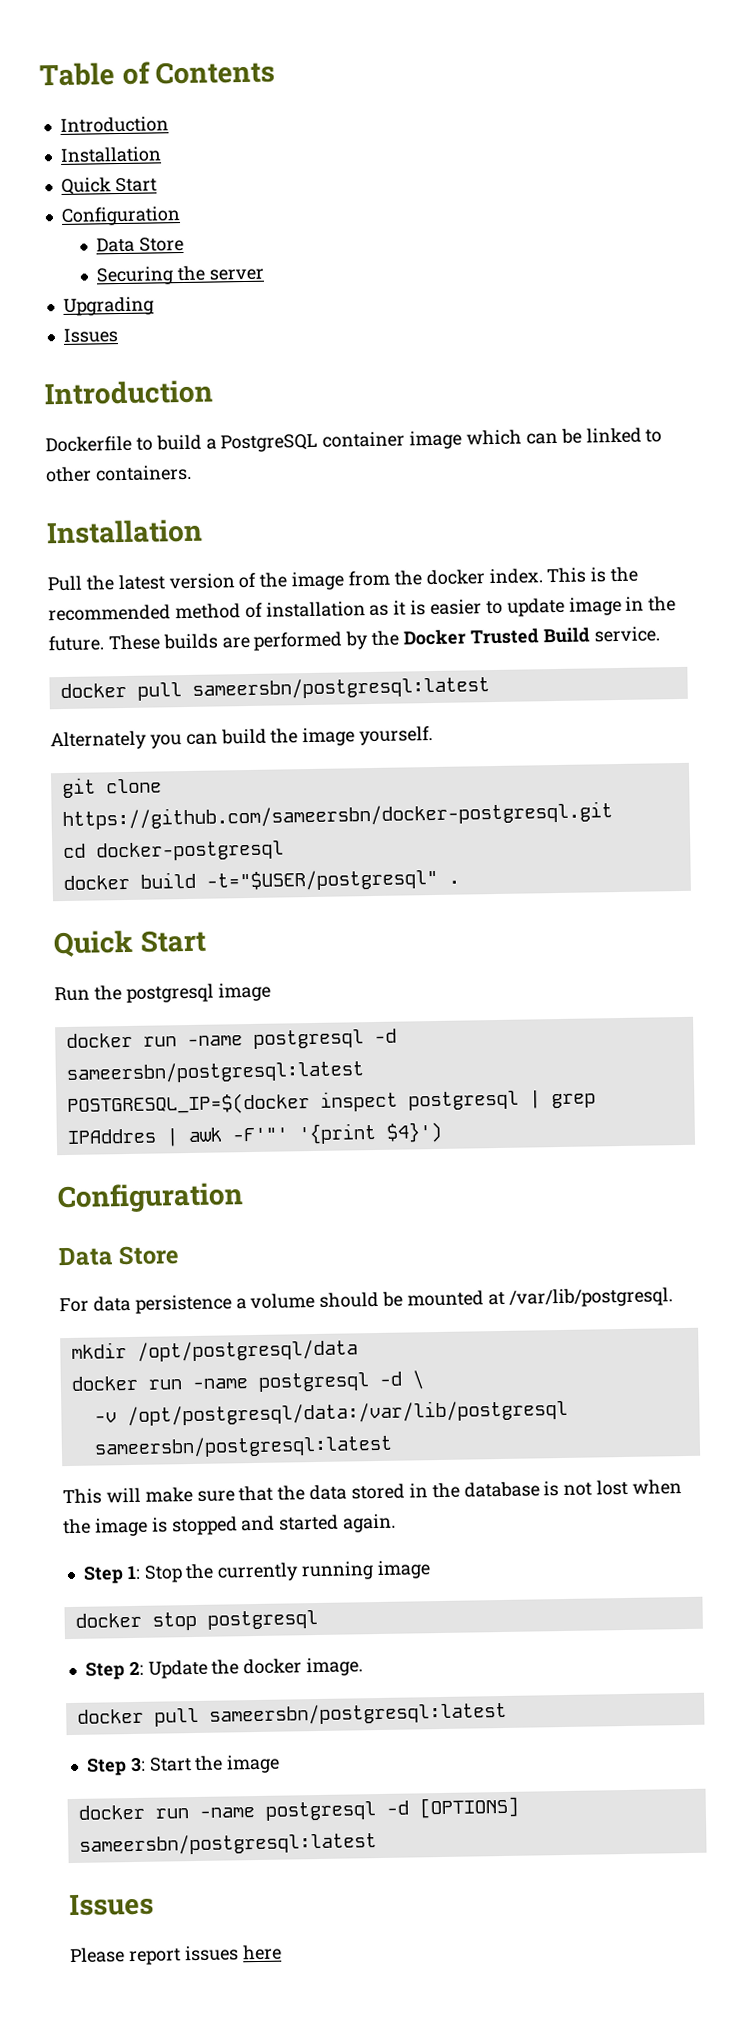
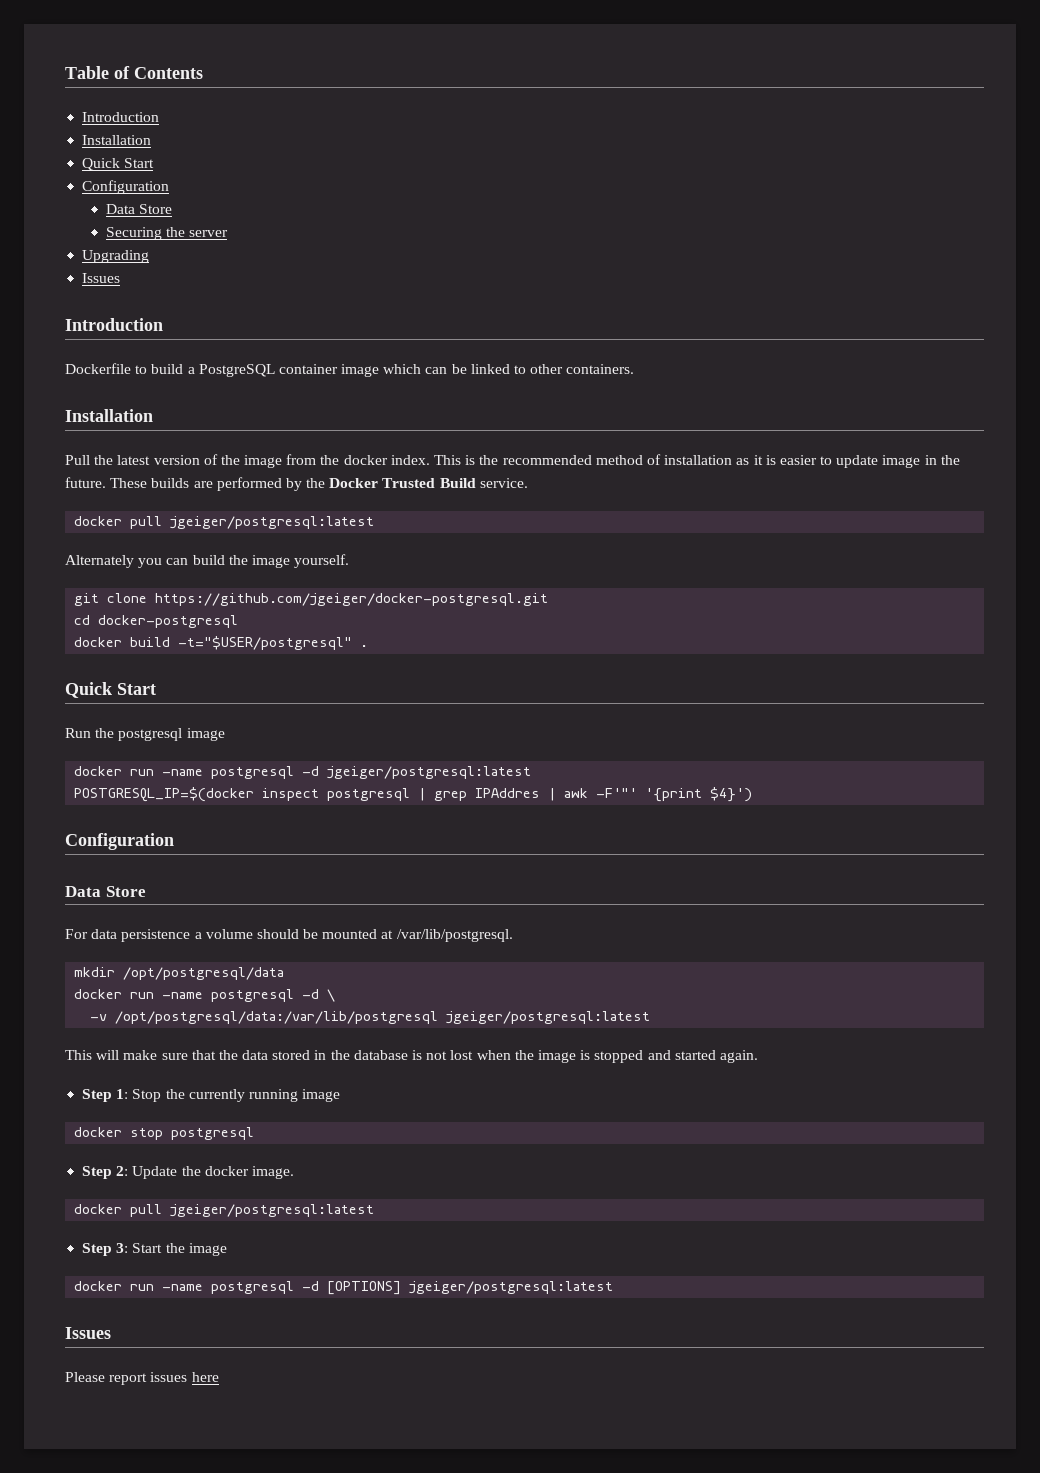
[191,676,490,700] sameersbn/postgresql:latest -> [170,516,375,529] jgeiger/postgresql:latest
[61,801,613,831] https://github.com/sameersbn/docker-postgresql.git -> [155,593,549,606] https://github.com/jgeiger/docker-postgresql.git
[65,1060,364,1085] sameersbn/postgresql:latest -> [327,766,532,779] jgeiger/postgresql:latest
[93,1434,393,1459] sameersbn/postgresql:latest -> [446,1011,651,1024] jgeiger/postgresql:latest
[208,1701,507,1726] sameersbn/postgresql:latest -> [170,1204,375,1217] jgeiger/postgresql:latest
[78,1832,377,1856] sameersbn/postgresql:latest -> [409,1281,614,1294] jgeiger/postgresql:latest

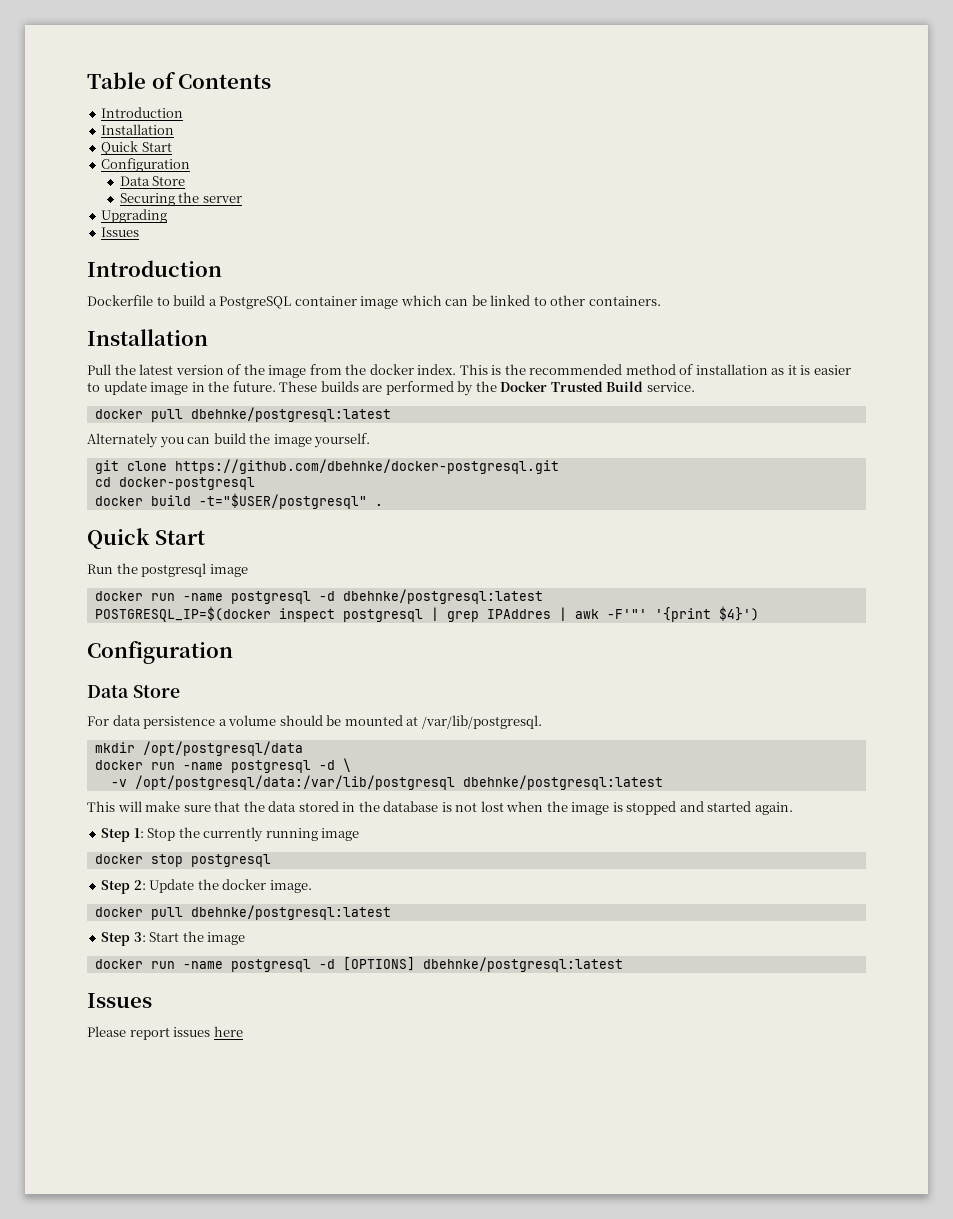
[170,516,375,529] jgeiger/postgresql:latest -> [190,407,391,422] dbehnke/postgresql:latest
[155,593,549,606] https://github.com/jgeiger/docker-postgresql.git -> [174,459,559,474] https://github.com/dbehnke/docker-postgresql.git
[327,766,532,779] jgeiger/postgresql:latest -> [342,589,543,604] dbehnke/postgresql:latest
[446,1011,651,1024] jgeiger/postgresql:latest -> [462,775,663,790] dbehnke/postgresql:latest
[170,1204,375,1217] jgeiger/postgresql:latest -> [190,905,391,920] dbehnke/postgresql:latest
[409,1281,614,1294] jgeiger/postgresql:latest -> [422,957,623,972] dbehnke/postgresql:latest

